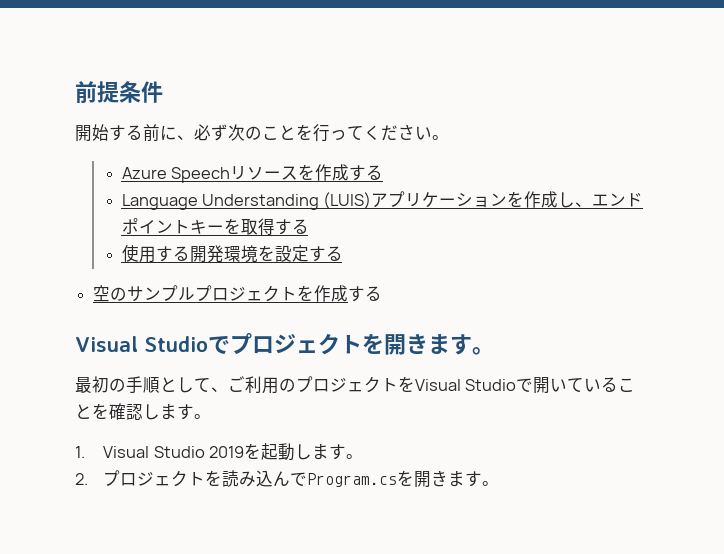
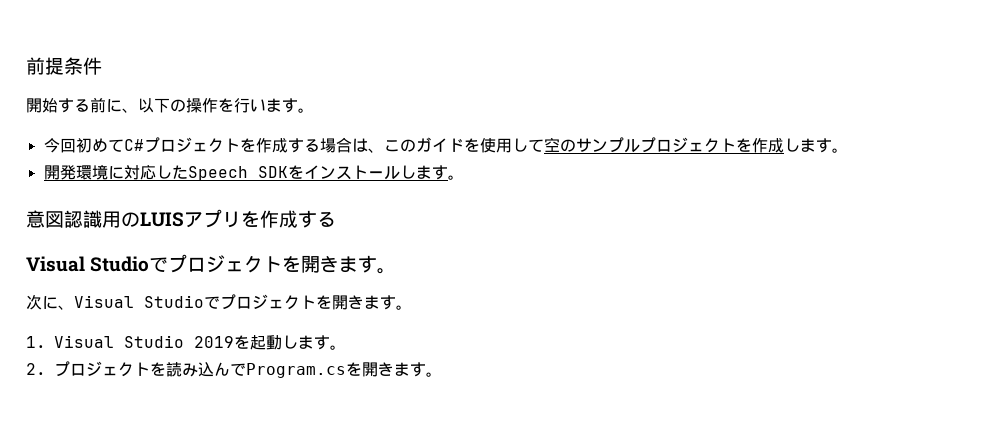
[194,124,449,142] [121,164,383,183] [121,191,644,210] [121,218,309,235] [121,245,343,263] 必ず次のことを行ってください。 // Azure Speechリソースを作成する // Language Understanding (LUIS)アプリケーションを作成し、エンドポイントキーを取得する // 使用する開発環境を設定する // -> [138,98,314,113] [43,137,544,153] 以下の操作を行います。 // 今回初めてC#プロジェクトを作成する場合は、このガイドを使用して
(349, 293) none -> [783,138,848,153] [43,164,464,181] [26,209,298,228] します。 // 開発環境に対応したSpeech SDKをインストールします。 // 意図認識用のLUISアプリを作成
[75,376,636,394] [75,403,160,420] 最初の手順として、ご利用のプロジェクトをVisual Studioで開いていることを確認し -> [26,294,364,310] 次に、Visual Studioでプロジェクトを開き

